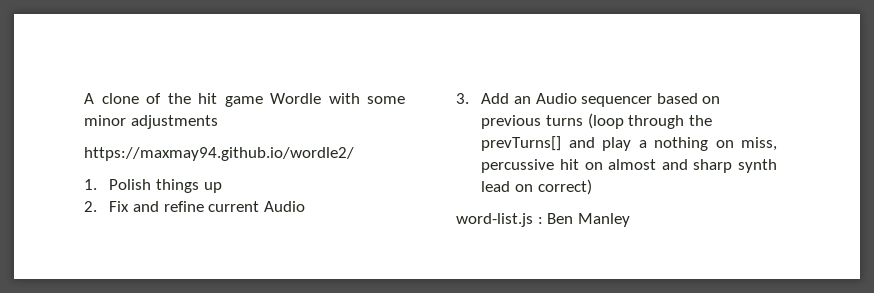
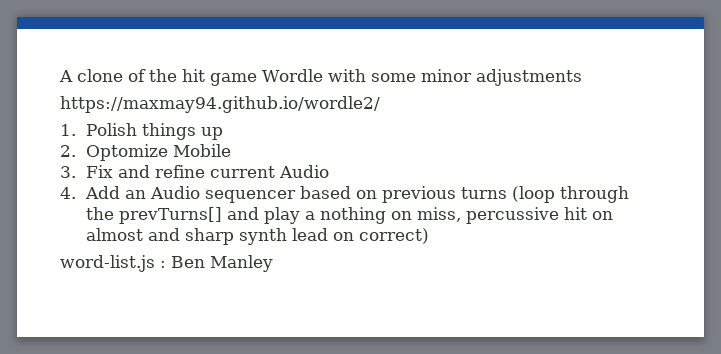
(97, 206) none -> [86,144,232,161] [60,166,76,178] Optomize Mobile // 3.
[456,93,469,104] 3. -> [60,187,76,199] 4.

